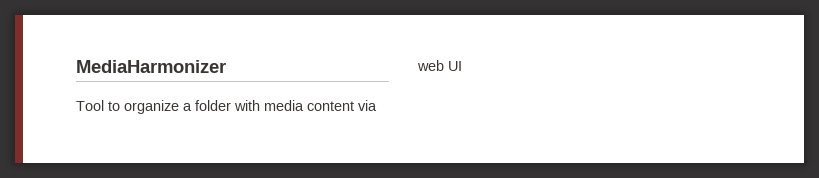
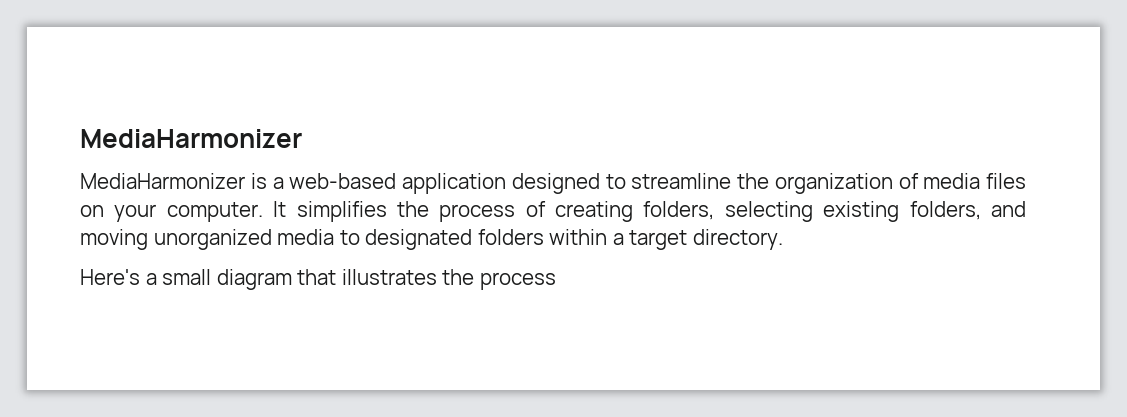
[76,100,377,114] [417,60,462,71] Tool to organize a folder with media content via web UI -> [80,173,1026,194] [80,201,1026,222] [80,229,783,250] [80,269,556,290] MediaHarmonizer is a web-based application designed to streamline the organization of media files on your computer. It simplifies the process of creating folders, selecting existing folders, and moving unorganized media to designated folders within a target directory. // Here's a small diagram that illustrates the process

